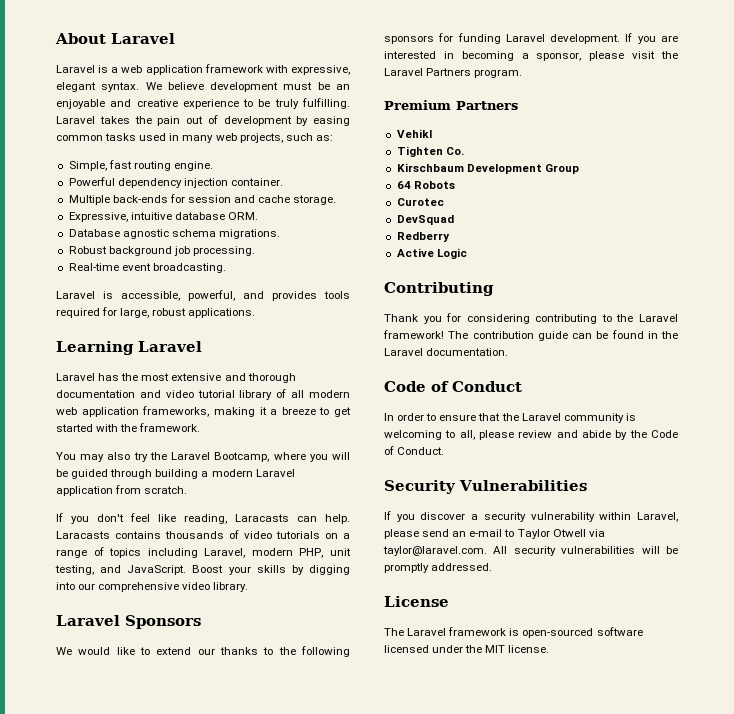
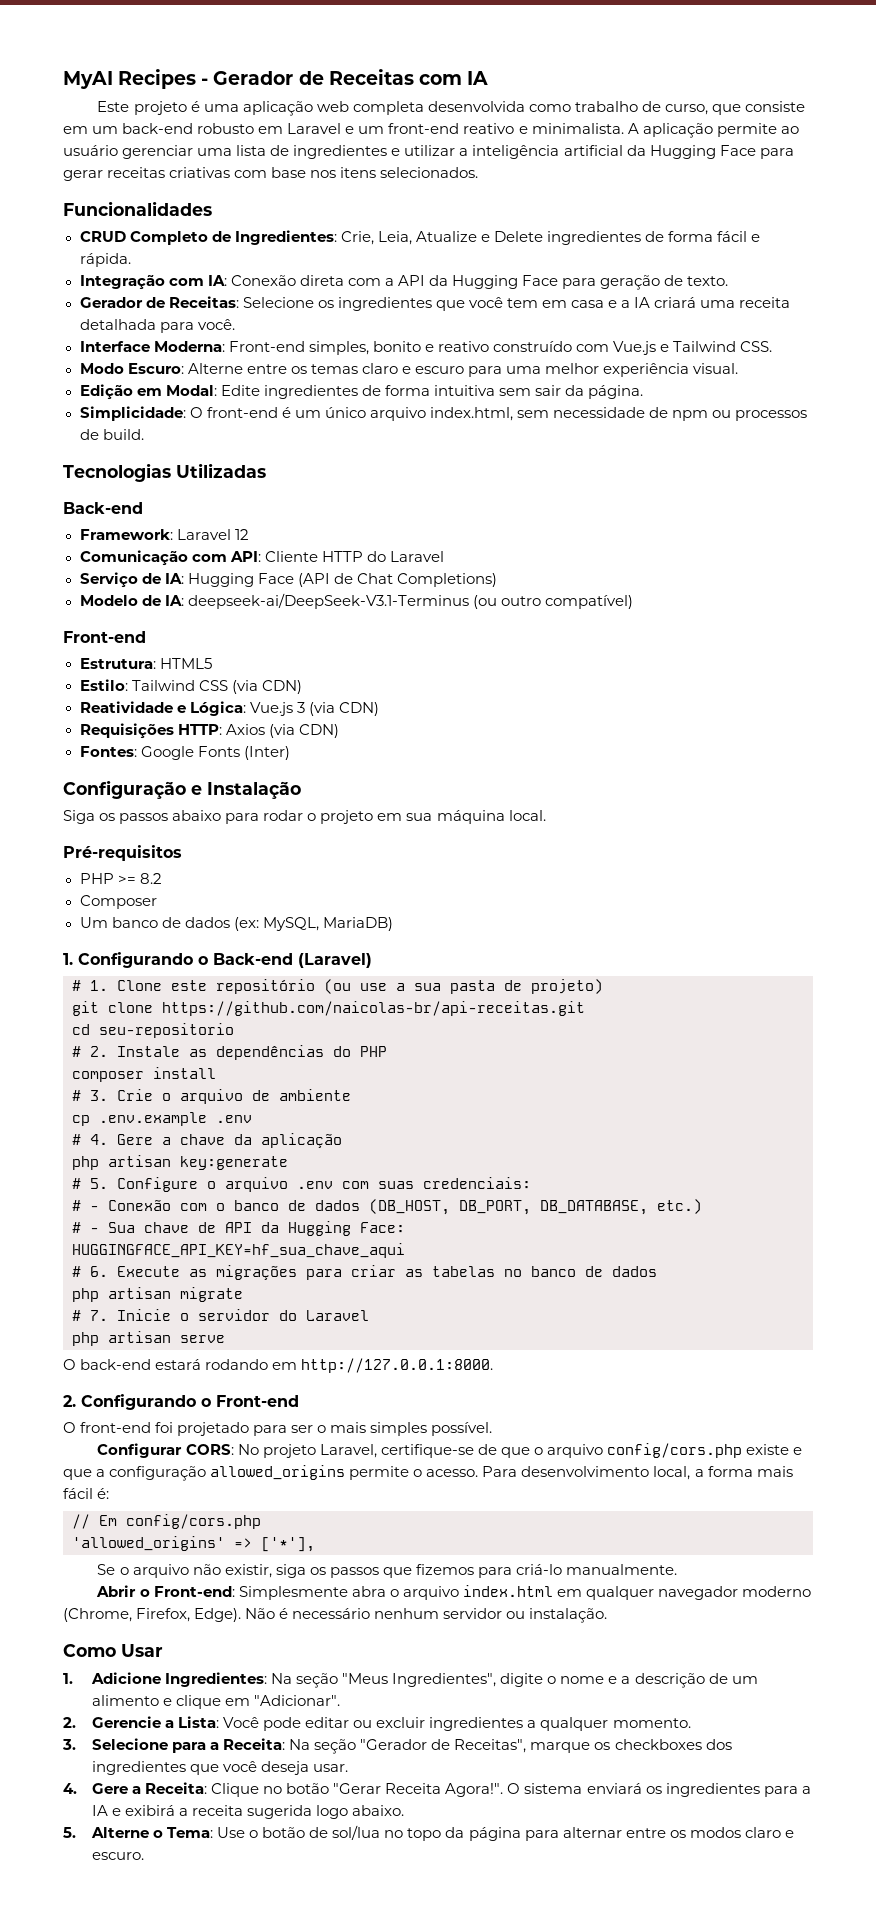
[55,33,175,44] [56,64,350,75] [56,82,350,92] [56,98,350,109] [56,115,350,126] [56,133,333,143] [68,160,213,171] [68,177,283,188] [68,194,337,205] [68,212,258,222] [68,229,280,239] [68,246,255,256] [68,263,226,273] [56,290,350,301] [56,307,256,318] [56,341,202,355] [56,373,296,383] [56,389,350,400] [56,406,351,417] [56,423,201,432] [56,452,351,462] [56,469,295,479] [56,485,188,496] [56,513,350,524] [56,530,350,539] [56,547,351,558] [55,565,350,575] [56,582,249,592] [56,615,201,629] [56,646,350,657] [384,33,678,44] [384,51,678,61] [384,68,523,78] [384,100,518,110] [396,129,432,138] [396,146,464,157] [396,163,579,174] [396,181,455,189] [396,198,444,206] [396,215,454,225] [396,232,450,242] [396,248,467,259] [384,282,494,296] [384,313,678,324] [383,330,678,341] [384,348,509,356] [384,381,522,392] [384,413,636,423] [384,430,678,440] [384,446,445,455] [384,480,587,494] [384,511,678,522] [384,529,605,539] [383,546,678,556] [384,563,493,573] [384,596,449,607] [384,627,643,638] [384,645,550,653] About Laravel // Laravel is a web application framework with expressive, elegant syntax. We believe development must be an enjoyable and creative experience to be truly fulfilling. Laravel takes the pain out of development by easing common tasks used in many web projects, such as: // Simple, fast routing engine. // Powerful dependency injection container. // Multiple back-ends for session and cache storage. // Expressive, intuitive database ORM. // Database agnostic schema migrations. // Robust background job processing. // Real-time event broadcasting. // Laravel is accessible, powerful, and provides tools required for large, robust applications. // Learning Laravel // Laravel has the most extensive and thorough documentation and video tutorial library of all modern web application frameworks, making it a breeze to get started with the framework. // You may also try the Laravel Bootcamp, where you will be guided through building a modern Laravel application from scratch. // If you don't feel like reading, Laracasts can help. Laracasts contains thousands of video tutorials on a range of topics including Laravel, modern PHP, unit testing, and JavaScript. Boost your skills by digging into our comprehensive video library. // Laravel Sponsors // We would like to extend our thanks to the following sponsors for funding Laravel development. If you are interested in becoming a sponsor, please visit the Laravel Partners program. // Premium Partners // Vehikl // Tighten Co. // Kirschbaum Development Group // 64 Robots // Curotec // DevSquad // Redberry // Active Logic // Contributing // Thank you for considering contributing to the Laravel framework! The contribution guide can be found in the Laravel documentation. // Code of Conduct // In order to ensure that the Laravel community is welcoming to all, please review and abide by the Code of Conduct. // Security Vulnerabilities // If you discover a security vulnerability within Laravel, please send an e-mail to Taylor Otwell via taylor@laravel.com. All security vulnerabilities will be promptly addressed. // License // The Laravel framework is open-sourced software licensed under the MIT license. -> [63,69,488,89] [97,101,806,116] [63,123,799,138] [63,145,794,159] [63,167,479,181] [63,201,212,216] [79,230,761,245] [79,253,131,267] [79,274,729,290] [79,296,791,311] [79,319,235,333] [79,341,773,355] [79,363,739,377] [79,384,644,400] [79,406,808,421] [79,429,144,440] [63,463,266,482] [63,502,143,514] [79,529,249,540] [79,550,444,566] [79,572,497,588] [79,593,633,609] [63,631,146,643] [79,658,212,669] [79,679,302,694] [79,701,379,716] [79,723,339,739] [79,746,290,760] [63,780,301,799] [63,810,546,824] [63,845,182,861] [79,873,162,884] [79,895,157,909] [79,917,393,931] [63,952,372,968] [72,979,603,994] [72,1001,585,1016] [72,1023,234,1038] [72,1045,387,1060] [72,1067,216,1082] [72,1089,351,1104] [72,1112,252,1126] [72,1133,342,1148] [72,1155,288,1170] [72,1177,531,1192] [72,1199,702,1215] [72,1221,405,1236] [72,1243,405,1258] [72,1265,657,1280] [72,1287,243,1302] [72,1309,369,1321] [72,1331,225,1346] [63,1358,494,1373] [63,1394,299,1410] [63,1422,493,1436] [97,1443,803,1458] [63,1465,793,1481] [63,1488,110,1499] [72,1514,261,1529] [72,1536,315,1552] [97,1564,678,1578] [96,1585,812,1600] [63,1608,608,1623] [63,1644,163,1657] [63,1672,758,1688] [91,1695,341,1709] [63,1716,691,1731] [62,1738,732,1754] [91,1761,349,1775] [63,1782,811,1797] [91,1805,405,1819] [63,1825,794,1841] [91,1852,144,1860] MyAI Recipes - Gerador de Receitas com IA // Este projeto é uma aplicação web completa desenvolvida como trabalho de curso, que consiste em um back-end robusto em Laravel e um front-end reativo e minimalista. A aplicação permite ao usuário gerenciar uma lista de ingredientes e utilizar a inteligência artificial da Hugging Face para gerar receitas criativas com base nos itens selecionados. // Funcionalidades // CRUD Completo de Ingredientes: Crie, Leia, Atualize e Delete ingredientes de forma fácil e rápida. // Integração com IA: Conexão direta com a API da Hugging Face para geração de texto. // Gerador de Receitas: Selecione os ingredientes que você tem em casa e a IA criará uma receita detalhada para você. // Interface Moderna: Front-end simples, bonito e reativo construído com Vue.js e Tailwind CSS. // Modo Escuro: Alterne entre os temas claro e escuro para uma melhor experiência visual. // Edição em Modal: Edite ingredientes de forma intuitiva sem sair da página. // Simplicidade: O front-end é um único arquivo index.html, sem necessidade de npm ou processos de build. // Tecnologias Utilizadas // Back-end // Framework: Laravel 12 // Comunicação com API: Cliente HTTP do Laravel // Serviço de IA: Hugging Face (API de Chat Completions) // Modelo de IA: deepseek-ai/DeepSeek-V3.1-Terminus (ou outro compatível) // Front-end // Estrutura: HTML5 // Estilo: Tailwind CSS (via CDN) // Reatividade e Lógica: Vue.js 3 (via CDN) // Requisições HTTP: Axios (via CDN) // Fontes: Google Fonts (Inter) // Configuração e Instalação // Siga os passos abaixo para rodar o projeto em sua máquina local. // Pré-requisitos // PHP >= 8.2 // Composer // Um banco de dados (ex: MySQL, MariaDB) // 1. Configurando o Back-end (Laravel) // # 1. Clone este repositório (ou use a sua pasta de projeto) // git clone https://github.com/naicolas-br/api-receitas.git // cd seu-repositorio // # 2. Instale as dependências do PHP // composer install // # 3. Crie o arquivo de ambiente // cp .env.example .env // # 4. Gere a chave da aplicação // php artisan key:generate // # 5. Configure o arquivo .env com suas credenciais: // # - Conexão com o banco de dados (DB_HOST, DB_PORT, DB_DATABASE, etc.) // # - Sua chave de API da Hugging Face: // HUGGINGFACE_API_KEY=hf_sua_chave_aqui // # 6. Execute as migrações para criar as tabelas no banco de dados // php artisan migrate // # 7. Inicie o servidor do Laravel // php artisan serve // O back-end estará rodando em http://127.0.0.1:8000. // 2. Configurando o Front-end // O front-end foi projetado para ser o mais simples possível. // Configurar CORS: No projeto Laravel, certifique-se de que o arquivo config/cors.php existe e que a configuração allowed_origins permite o acesso. Para desenvolvimento local, a forma mais fácil é: // // Em config/cors.php // 'allowed_origins' => ['*'], // Se o arquivo não existir, siga os passos que fizemos para criá-lo manualmente. // Abrir o Front-end: Simplesmente abra o arquivo index.html em qualquer navegador moderno (Chrome, Firefox, Edge). Não é necessário nenhum servidor ou instalação. // Como Usar // 1. Adicione Ingredientes: Na seção "Meus Ingredientes", digite o nome e a descrição de um alimento e clique em "Adicionar". // 2. Gerencie a Lista: Você pode editar ou excluir ingredientes a qualquer momento. // 3. Selecione para a Receita: Na seção "Gerador de Receitas", marque os checkboxes dos ingredientes que você deseja usar. // 4. Gere a Receita: Clique no botão "Gerar Receita Agora!". O sistema enviará os ingredientes para a IA e exibirá a receita sugerida logo abaixo. // 5. Alterne o Tema: Use o botão de sol/lua no topo da página para alternar entre os modos claro e escuro.

